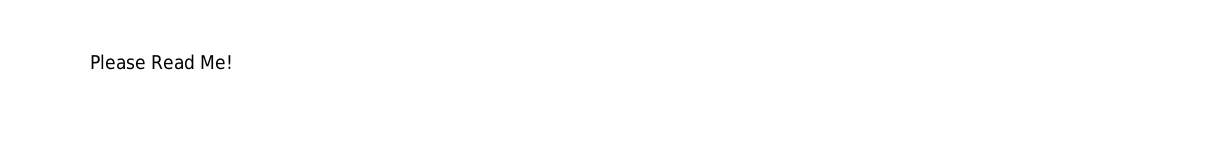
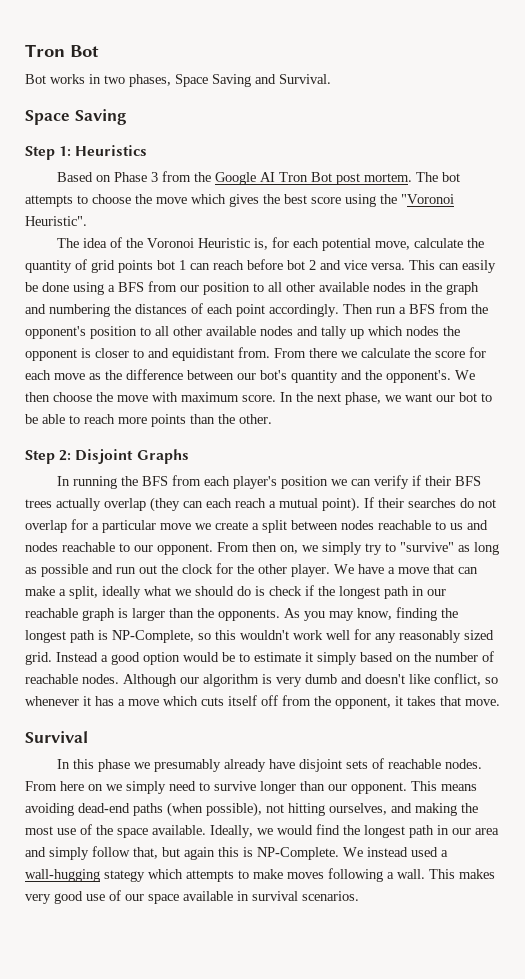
[90,54,234,70] Please Read Me! -> [25,44,99,57] [25,74,331,87] [25,109,127,125] [25,145,148,160] [56,171,460,185] [25,194,454,207] [25,216,87,226] [56,237,484,251] [25,259,496,273] [25,281,479,295] [25,303,488,317] [25,326,460,339] [25,347,486,361] [25,369,475,383] [25,392,492,405] [25,414,272,427] [25,449,189,464] [56,475,481,489] [25,497,496,512] [25,519,488,533] [25,542,499,555] [25,563,478,577] [25,585,446,599] [25,607,458,621] [25,629,494,643] [25,651,494,665] [25,673,498,687] [25,695,500,709] [25,731,88,743] [56,758,482,772] [25,781,477,794] [25,802,478,817] [25,824,499,838] [25,846,448,860] [25,868,495,882] [25,890,359,904] Tron Bot // Bot works in two phases, Space Saving and Survival. // Space Saving // Step 1: Heuristics // Based on Phase 3 from the Google AI Tron Bot post mortem. The bot attempts to choose the move which gives the best score using the "Voronoi Heuristic". // The idea of the Voronoi Heuristic is, for each potential move, calculate the quantity of grid points bot 1 can reach before bot 2 and vice versa. This can easily be done using a BFS from our position to all other available nodes in the graph and numbering the distances of each point accordingly. Then run a BFS from the opponent's position to all other available nodes and tally up which nodes the opponent is closer to and equidistant from. From there we calculate the score for each move as the difference between our bot's quantity and the opponent's. We then choose the move with maximum score. In the next phase, we want our bot to be able to reach more points than the other. // Step 2: Disjoint Graphs // In running the BFS from each player's position we can verify if their BFS trees actually overlap (they can each reach a mutual point). If their searches do not overlap for a particular move we create a split between nodes reachable to us and nodes reachable to our opponent. From then on, we simply try to "survive" as long as possible and run out the clock for the other player. We have a move that can make a split, ideally what we should do is check if the longest path in our reachable graph is larger than the opponents. As you may know, finding the longest path is NP-Complete, so this wouldn't work well for any reasonably sized grid. Instead a good option would be to estimate it simply based on the number of reachable nodes. Although our algorithm is very dumb and doesn't like conflict, so whenever it has a move which cuts itself off from the opponent, it takes that move. // Survival // In this phase we presumably already have disjoint sets of reachable nodes. From here on we simply need to survive longer than our opponent. This means avoiding dead-end paths (when possible), not hitting ourselves, and making the most use of the space available. Ideally, we would find the longest path in our area and simply follow that, but again this is NP-Complete. We instead used a wall-hugging stategy which attempts to make moves following a wall. This makes very good use of our space available in survival scenarios.

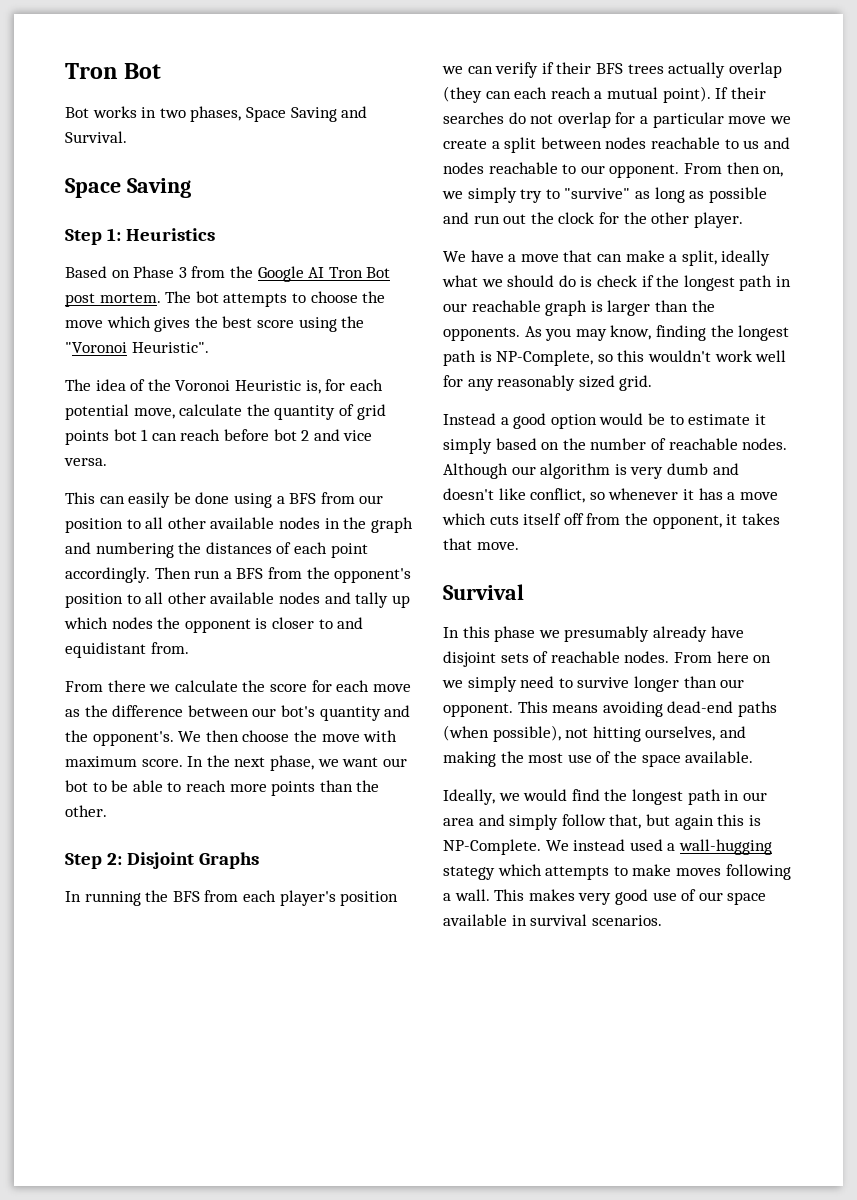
(405, 266) none -> (107, 462) //
(270, 352) none -> (189, 648) //
(330, 570) none -> (743, 220) //
(52, 658) none -> (653, 383) //
(206, 830) none -> (754, 757) //

